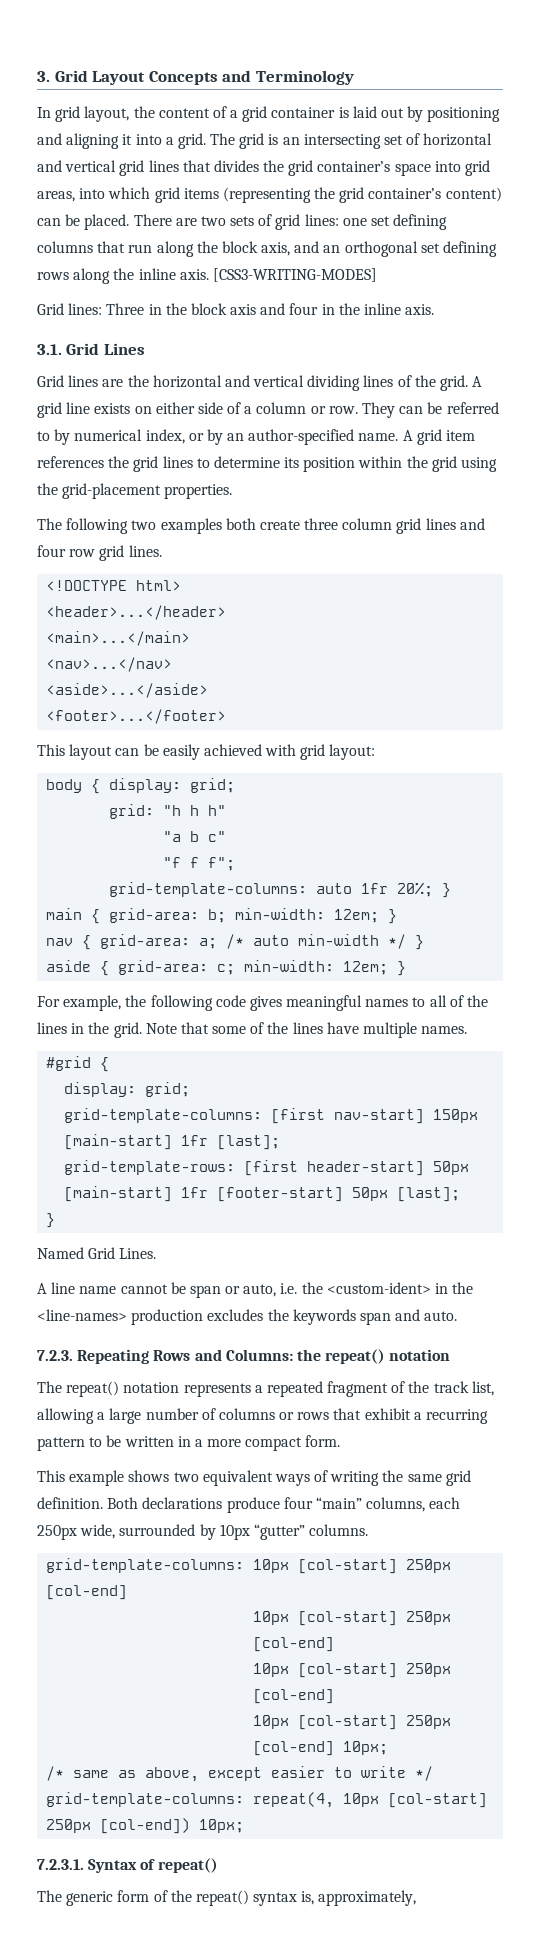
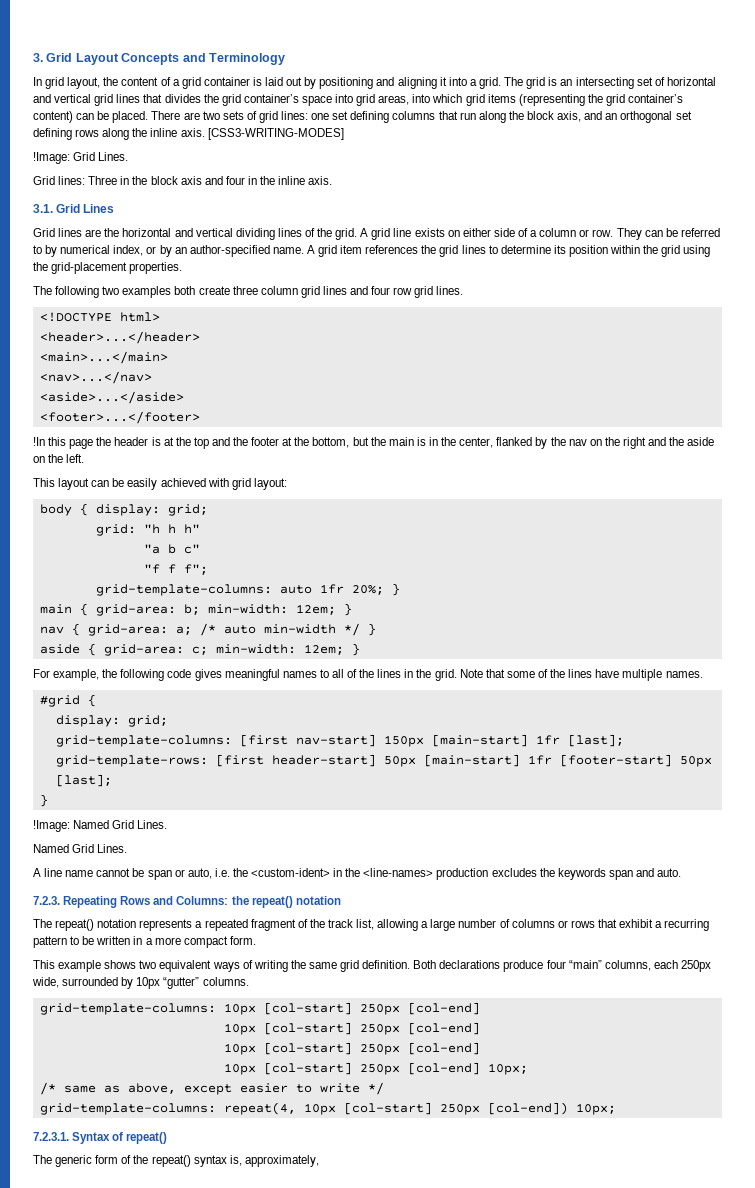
(377, 275) none -> [33,152,129,164] // !Image: Grid Lines.
(227, 716) none -> [33,437,715,449] [33,454,85,463] // !In this page the header is at the top and the footer at the bottom, but the main is in the center, flanked by the nav on the right and the aside on the left.
(56, 1220) none -> [33,820,168,832] // !Image: Named Grid Lines.

